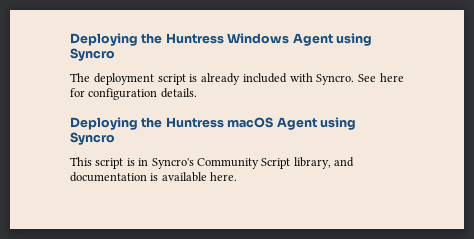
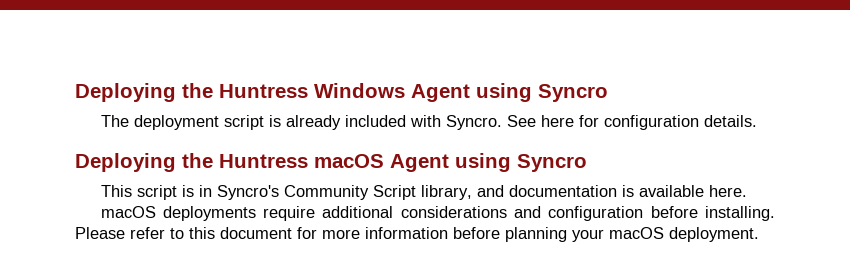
(238, 176) none -> [100,206,776,221] [75,227,759,242] // macOS deployments require additional considerations and configuration before installing. Please refer to this document for more information before planning your macOS deployment.

